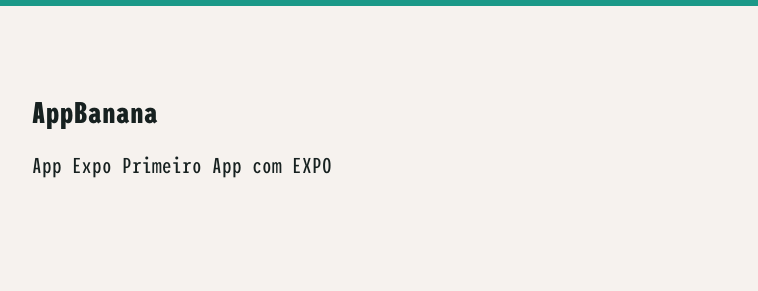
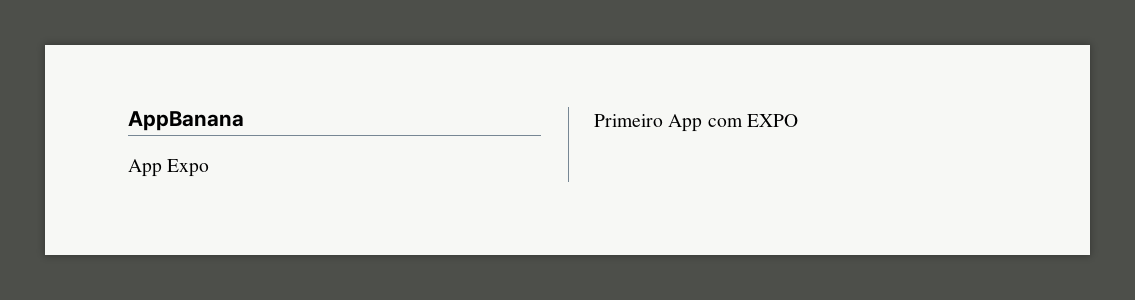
(112, 167) none -> (210, 168) //

